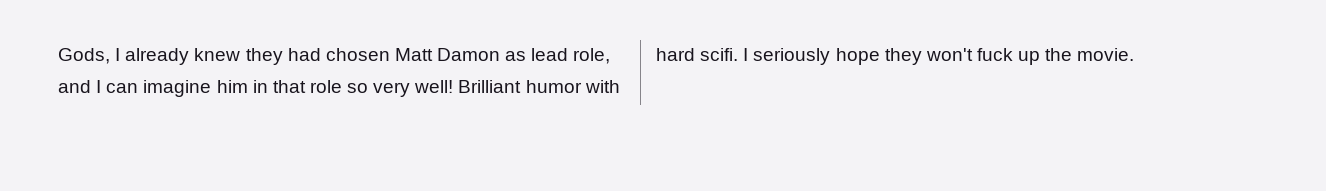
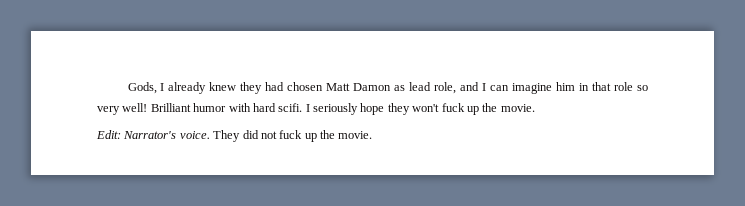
(1135, 54) none -> [96,130,373,142] // Edit: Narrator's voice. They did not fuck up the movie.

